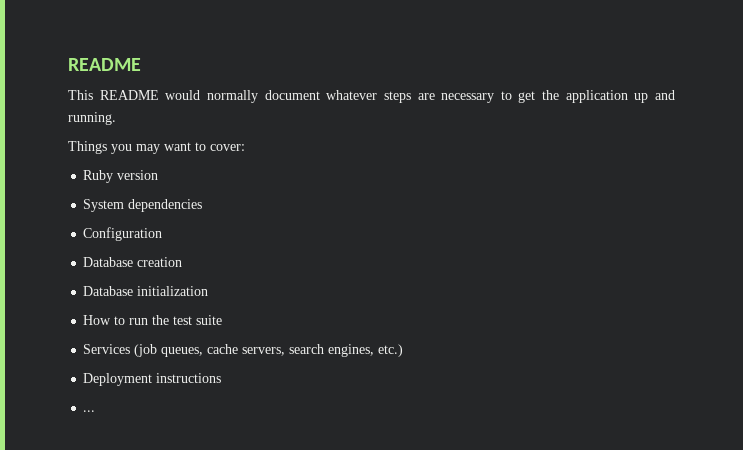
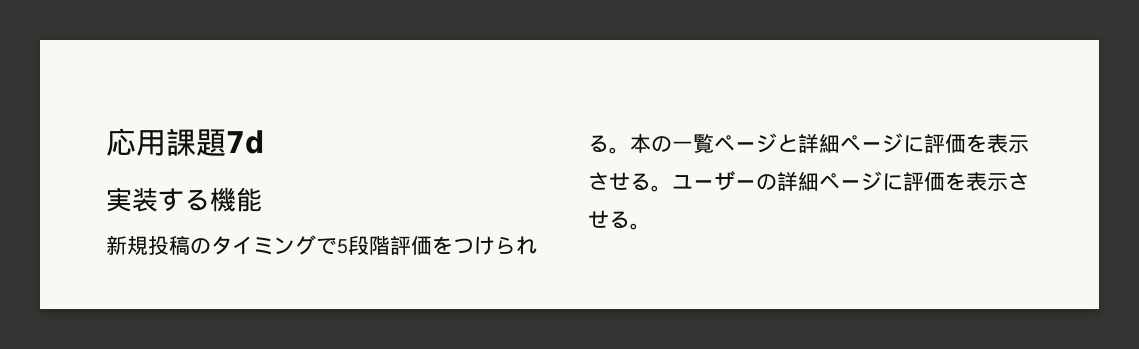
[68,58,141,71] [68,90,676,103] [68,112,116,125] [68,141,245,154] [83,170,159,183] [83,199,203,212] [83,227,163,241] [83,257,183,267] [83,286,209,296] [83,315,223,325] [83,344,404,357] [83,373,222,386] [83,410,96,412] README // This README would normally document whatever steps are necessary to get the application up and running. // Things you may want to cover: // Ruby version // System dependencies // Configuration // Database creation // Database initialization // How to run the test suite // Services (job queues, cache servers, search engines, etc.) // Deployment instructions // ... -> [106,128,264,156] [106,187,262,212] [106,235,537,255] [588,133,1029,154] [588,171,1029,192] [588,210,651,230] 応用課題7d // 実装する機能 // 新規投稿のタイミングで5段階評価をつけられる。本の一覧ページと詳細ページに評価を表示させる。ユーザーの詳細ページに評価を表示させる。

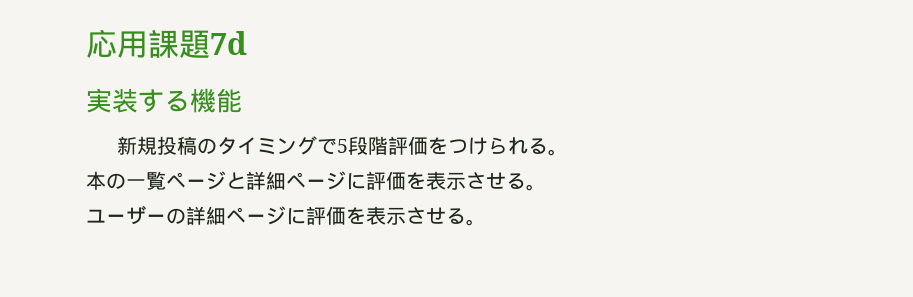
(630, 150) none -> (569, 152) //
(672, 188) none -> (546, 187) //

